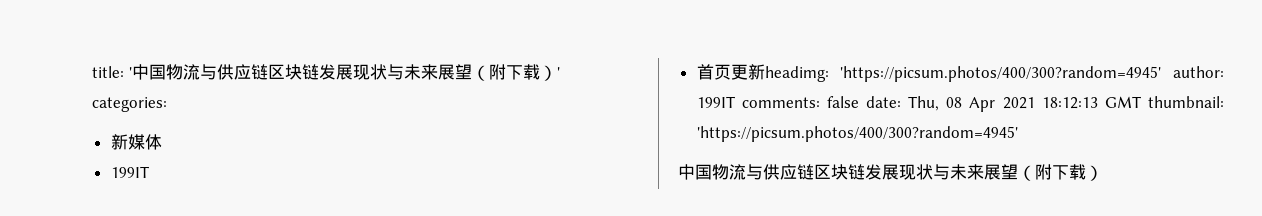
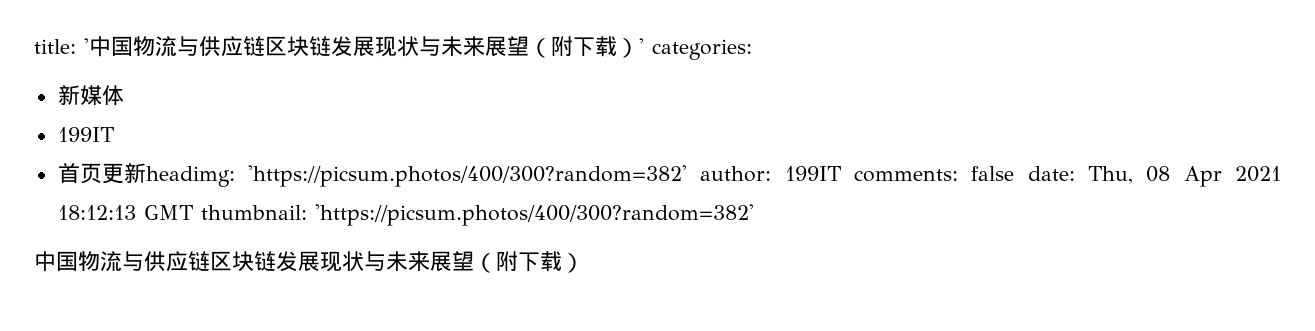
[840,66,1162,82] 'https://picsum.photos/400/300?random=4945' -> [247,165,687,187] 'https://picsum.photos/400/300?random=382'
[696,126,1018,142] 'https://picsum.photos/400/300?random=4945' -> [314,204,754,226] 'https://picsum.photos/400/300?random=382'

